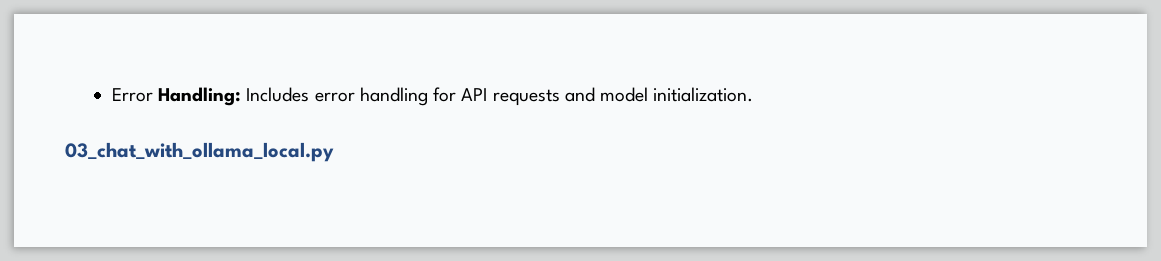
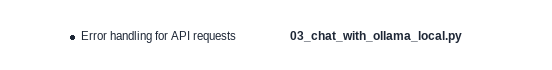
[158,87,355,106] Handling: Includes error -> (107, 35) none
[564,87,754,102] and model initialization. -> (237, 37) none

